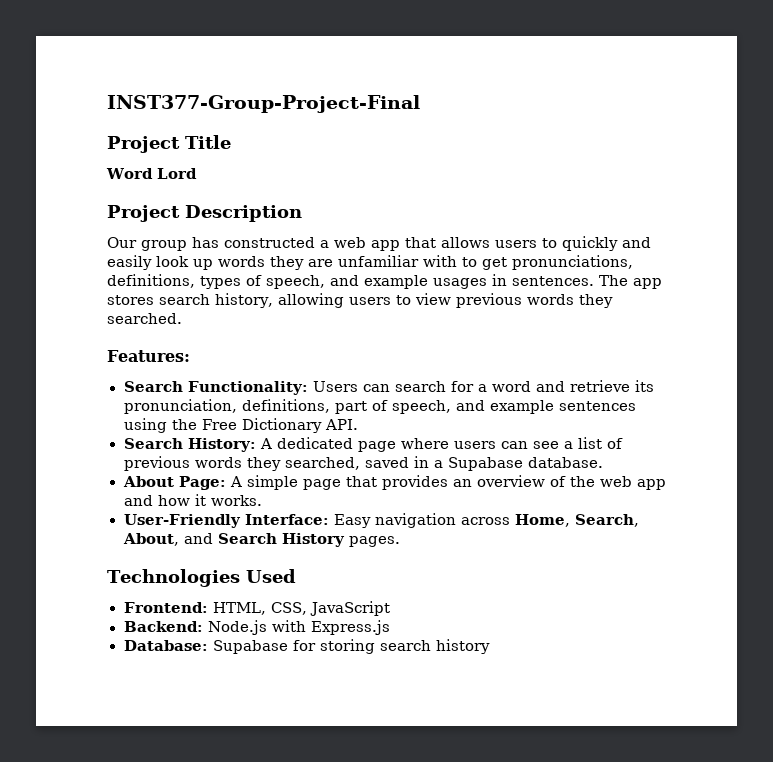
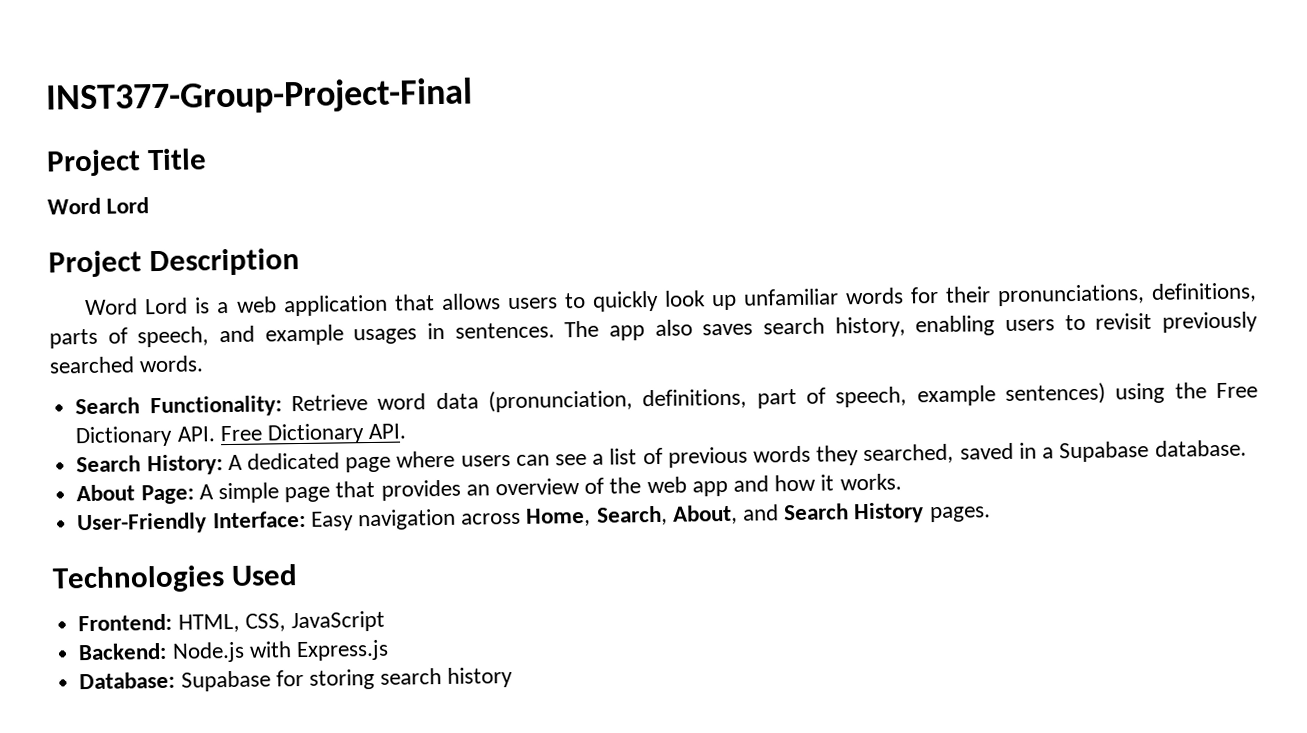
[107,237,315,251] Our group has constructed -> [84,297,211,316] Word Lord is
[371,240,400,251] app -> [282,294,388,317] application
[622,237,651,248] [107,255,507,270] and easily look up words they are unfamiliar with to get -> [663,286,991,311] look up unfamiliar words for their
[200,276,241,289] types -> [49,328,98,349] parts
[107,295,154,305] stores -> [654,319,754,336] also saves
[277,293,613,308] [107,313,182,324] [107,350,190,362] [123,380,654,395] [123,399,237,414] allowing users to view previous words they searched. // Features: // Search Functionality: Users can search for a word and retrieve its pronunciation, -> [915,311,1258,337] [49,355,205,374] [75,389,633,418] enabling users to revisit previously searched words. // Search Functionality: Retrieve word data (pronunciation,
[455,400,636,414] and example sentences -> [916,382,1106,407] example sentences)
(358, 424) none -> [219,423,407,445] Free Dictionary API.

